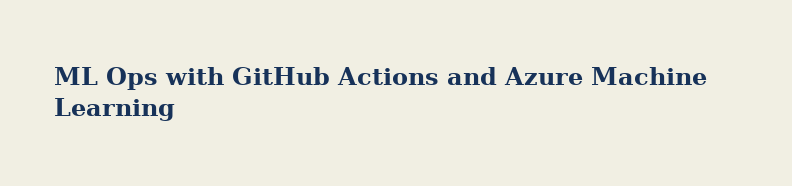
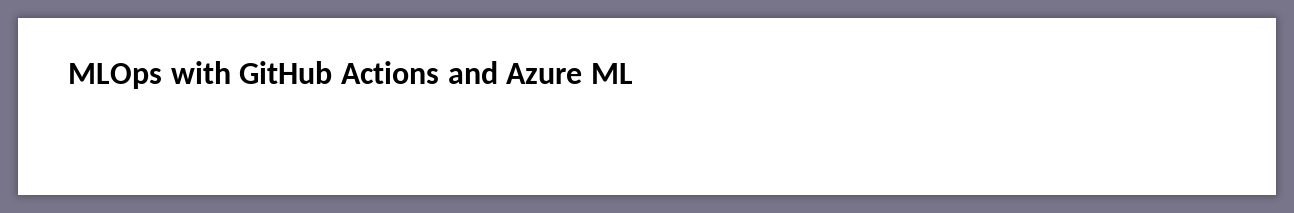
[54,67,158,90] ML Ops -> [68,63,162,89] MLOps
[591,67,707,85] [54,98,175,121] Machine Learning -> [590,63,633,84] ML

